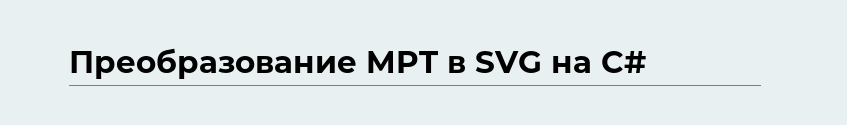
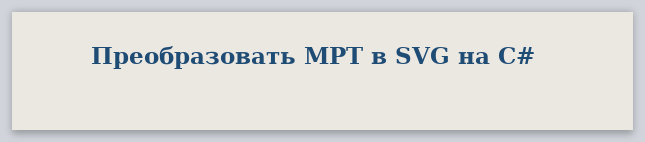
[69,48,357,79] Преобразование -> [91,46,296,69] Преобразовать

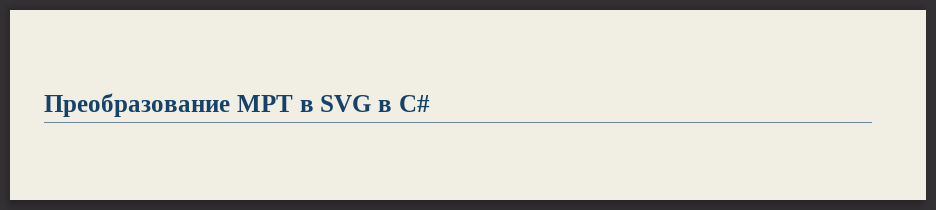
[91,46,296,69] Преобразовать -> [44,93,230,117] Преобразование
[458,52,490,64] на -> [378,100,392,112] в

